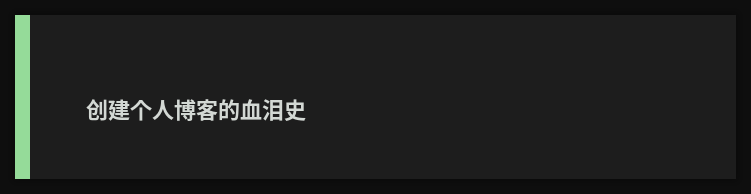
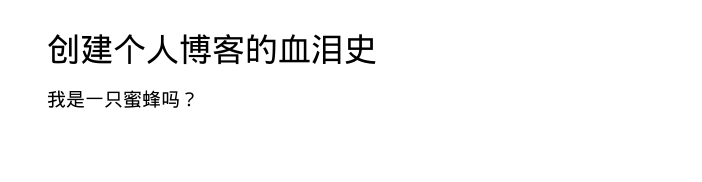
(306, 110) none -> [47,90,199,108] // 我是一只蜜蜂吗？

